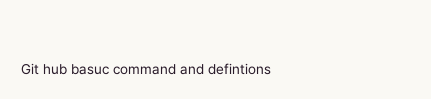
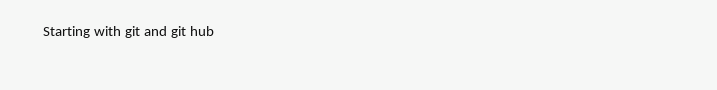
[21,63,271,75] Git hub basuc command and defintions -> [43,26,214,38] Starting with git and git hub

